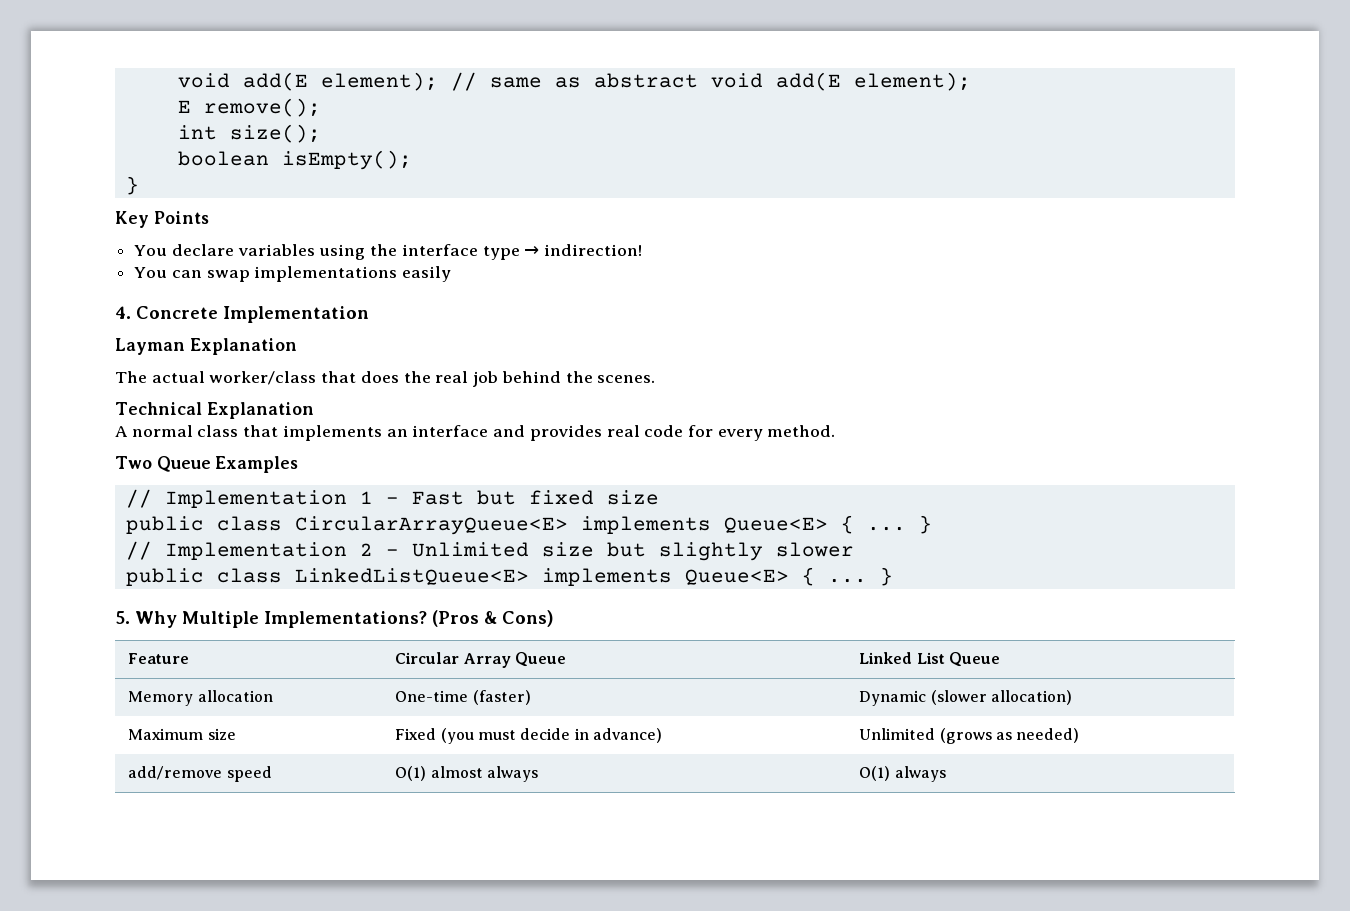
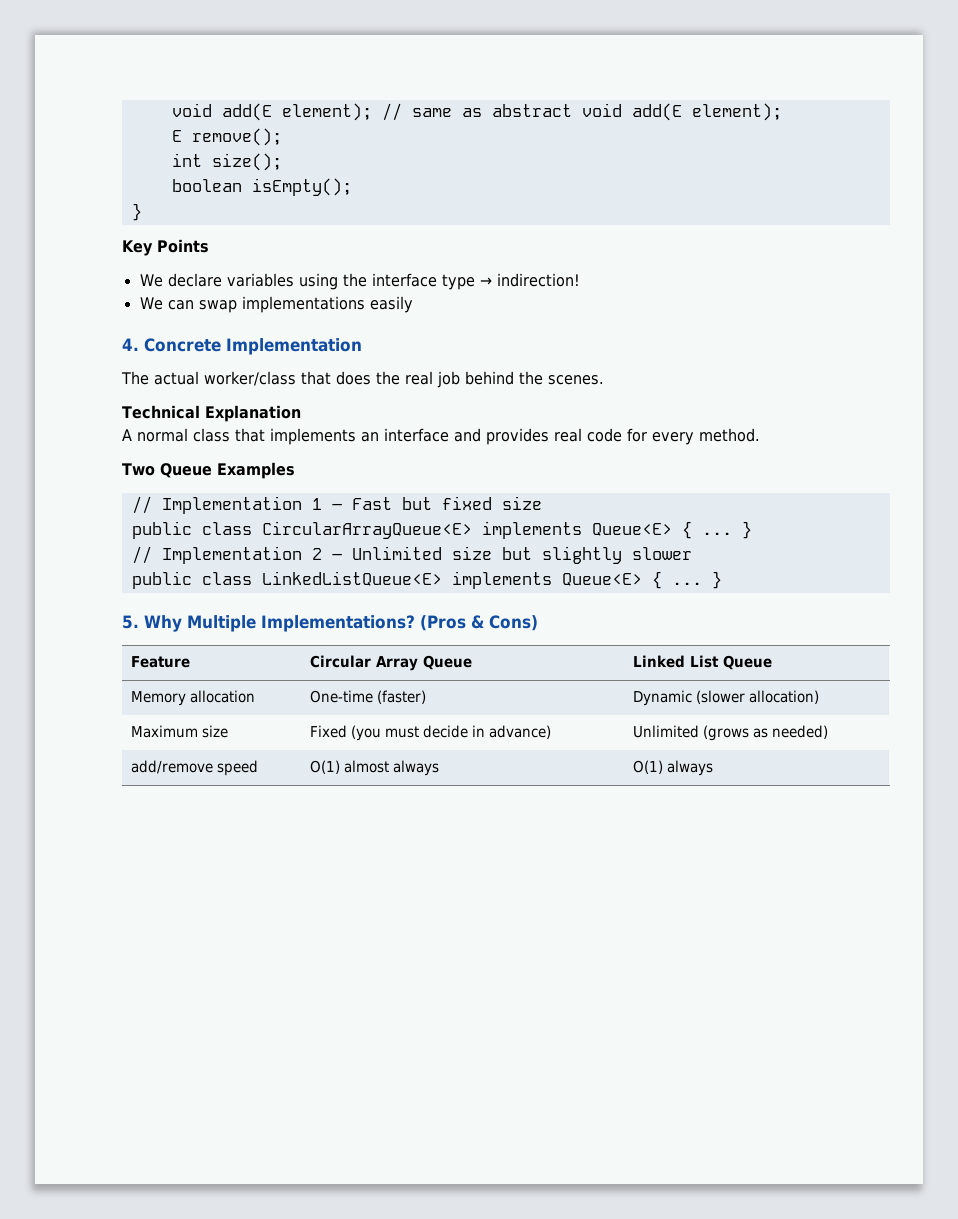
[134,245,168,256] You -> [139,274,163,287] We
[134,267,168,278] You -> [139,297,163,310] We
[115,338,297,355] // Layman Explanation -> (362, 346) none

